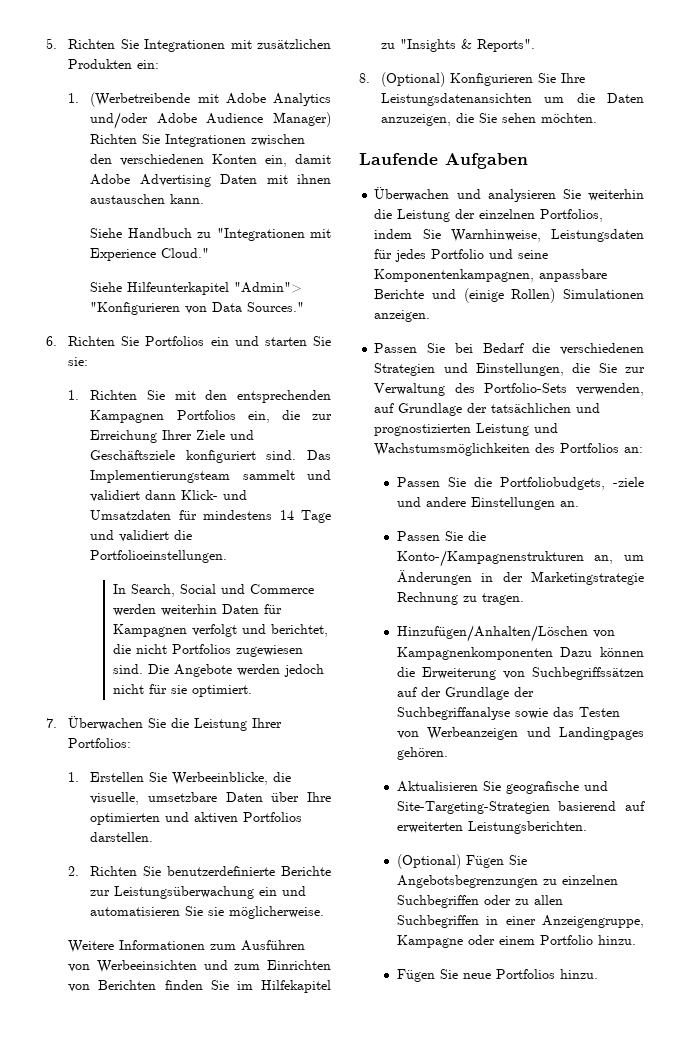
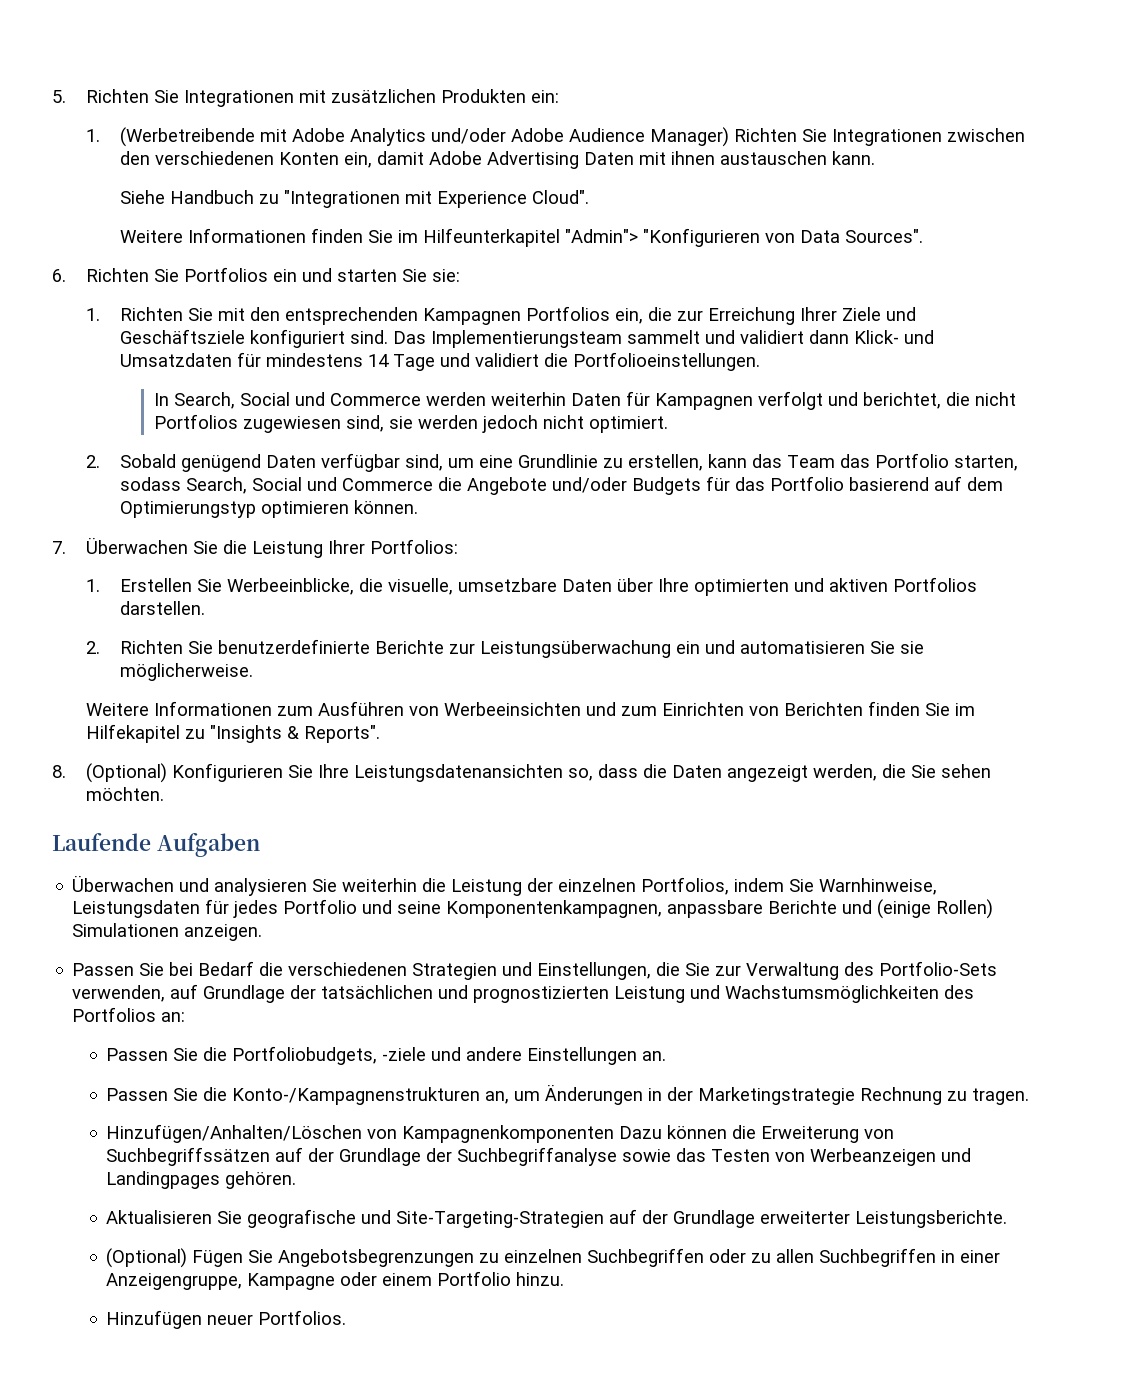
[161,248,210,258] [90,282,123,292] Cloud." // Siehe -> [531,190,589,204] [119,228,418,243] Cloud". // Weitere Informationen finden Sie im
[247,302,305,312] Sources." -> [844,229,923,243] Sources".
[112,664,324,677] [112,684,252,697] sind. Die Angebote werden jedoch nicht für sie optimiert. -> [345,415,668,433] [85,453,1018,472] [119,476,1003,495] [119,500,418,518] sind, sie werden jedoch nicht optimiert. // 2. Sobald genügend Daten verfügbar sind, um eine Grundlinie zu erstellen, kann das Team das Portfolio starten, sodass Search, Social und Commerce die Angebote und/oder Budgets für das Portfolio basierend auf dem Optimierungstyp optimieren können.
[544,93,644,103] [381,114,452,126] um die Daten anzuzeigen, -> [567,764,877,782] so, dass die Daten angezeigt werden,
[558,801,645,811] [396,821,587,834] basierend auf erweiterten Leistungsberichten. -> [609,1209,1008,1228] auf der Grundlage erweiterter Leistungsberichte.
[396,969,598,982] Fügen Sie neue Portfolios hinzu. -> [106,1310,347,1329] Hinzufügen neuer Portfolios.

